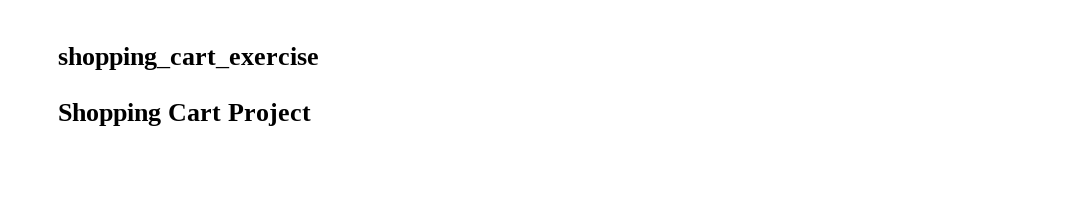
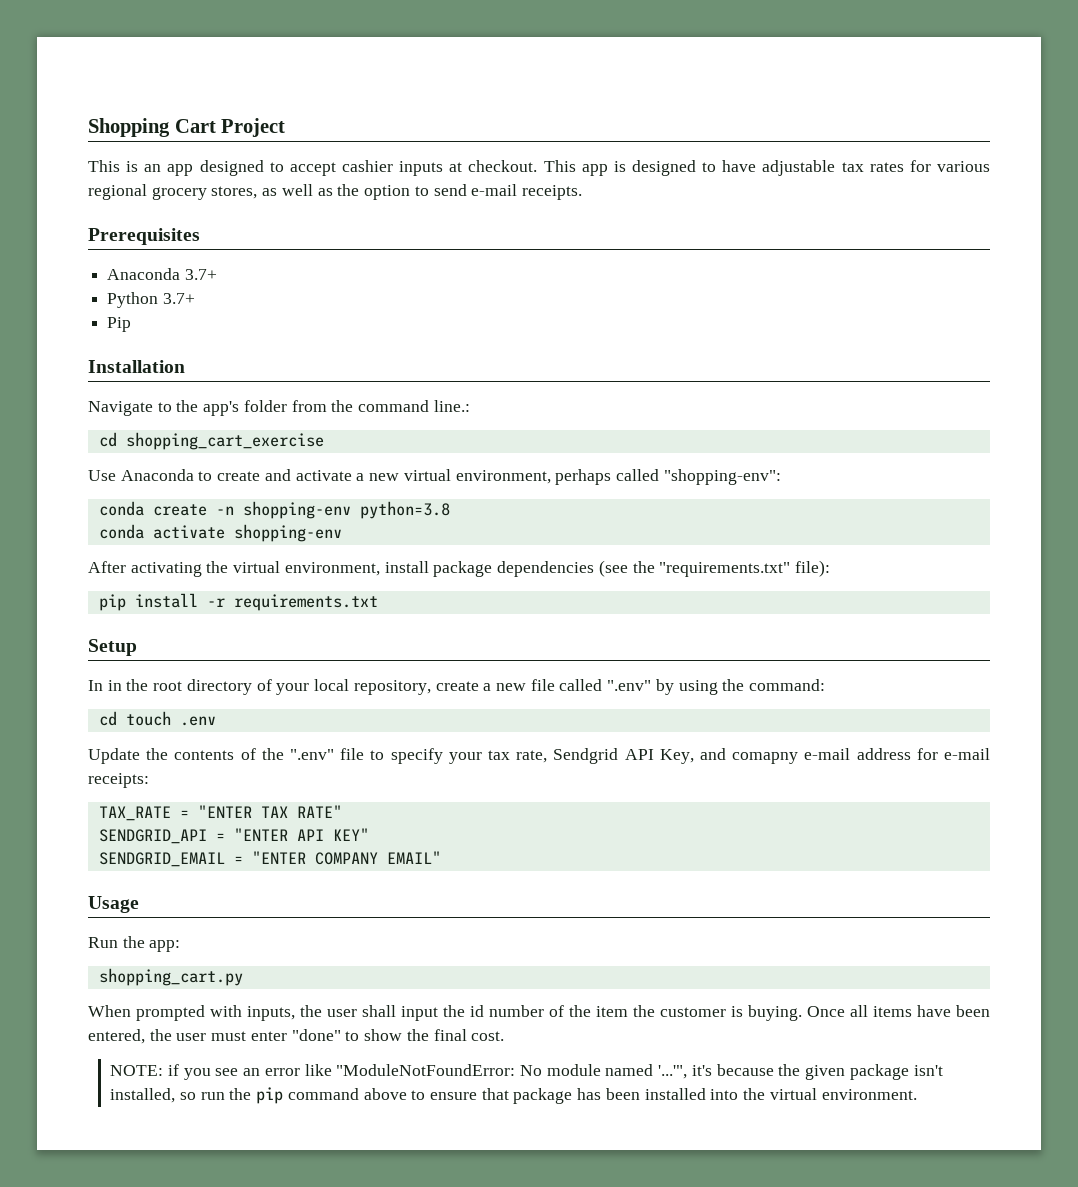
[58,47,319,70] shopping_cart_exercise // -> (88, 127) none
(312, 114) none -> [88,160,990,176] [88,184,582,200] [88,228,200,245] [107,268,217,280] [107,292,195,308] [107,317,132,332] [88,360,185,373] [88,400,470,416] [98,432,324,450] [88,469,781,485] [98,501,450,519] [98,524,342,542] [88,560,830,577] [98,593,378,611] [88,639,137,656] [88,679,826,695] [98,711,216,726] [88,748,991,764] [88,773,149,788] [98,805,342,821] [98,828,369,844] [98,851,441,867] [88,896,139,913] [88,936,181,952] [98,968,243,986] [88,1005,990,1021] [88,1029,505,1044] [110,1064,943,1080] [110,1087,917,1104] // This is an app designed to accept cashier inputs at checkout. This app is designed to have adjustable tax rates for various regional grocery stores, as well as the option to send e-mail receipts. // Prerequisites // Anaconda 3.7+ // Python 3.7+ // Pip // Installation // Navigate to the app's folder from the command line.: // cd shopping_cart_exercise // Use Anaconda to create and activate a new virtual environment, perhaps called "shopping-env": // conda create -n shopping-env python=3.8 // conda activate shopping-env // After activating the virtual environment, install package dependencies (see the "requirements.txt" file): // pip install -r requirements.txt // Setup // In in the root directory of your local repository, create a new file called ".env" by using the command: // cd touch .env // Update the contents of the ".env" file to specify your tax rate, Sendgrid API Key, and comapny e-mail address for e-mail receipts: // TAX_RATE = "ENTER TAX RATE" // SENDGRID_API = "ENTER API KEY" // SENDGRID_EMAIL = "ENTER COMPANY EMAIL" // Usage // Run the app: // shopping_cart.py // When prompted with inputs, the user shall input the id number of the item the customer is buying. Once all items have been entered, the user must enter "done" to show the final cost. // NOTE: if you see an error like "ModuleNotFoundError: No module named '...'", it's because the given package isn't installed, so run the pip command above to ensure that package has been installed into the virtual environment.

